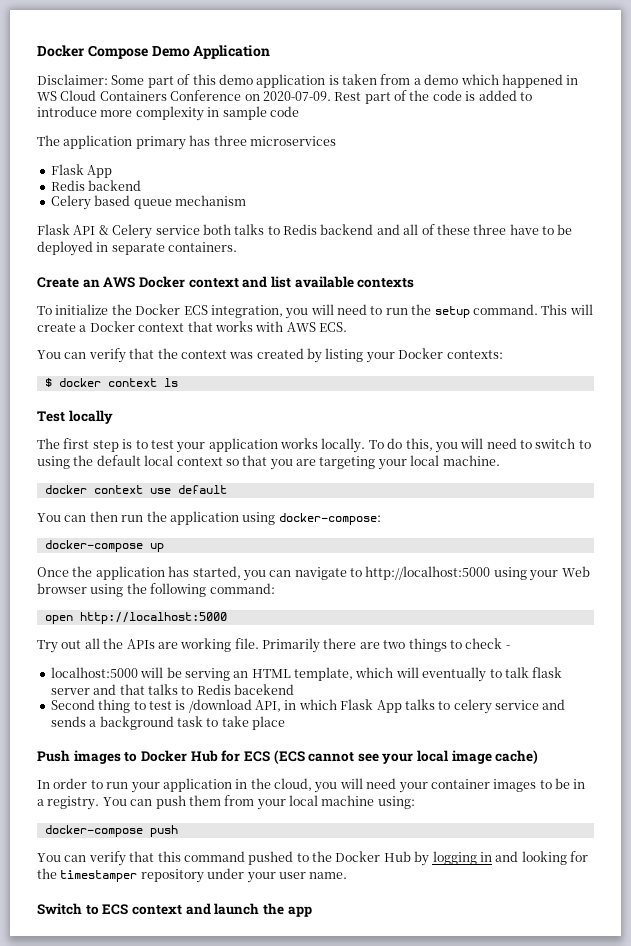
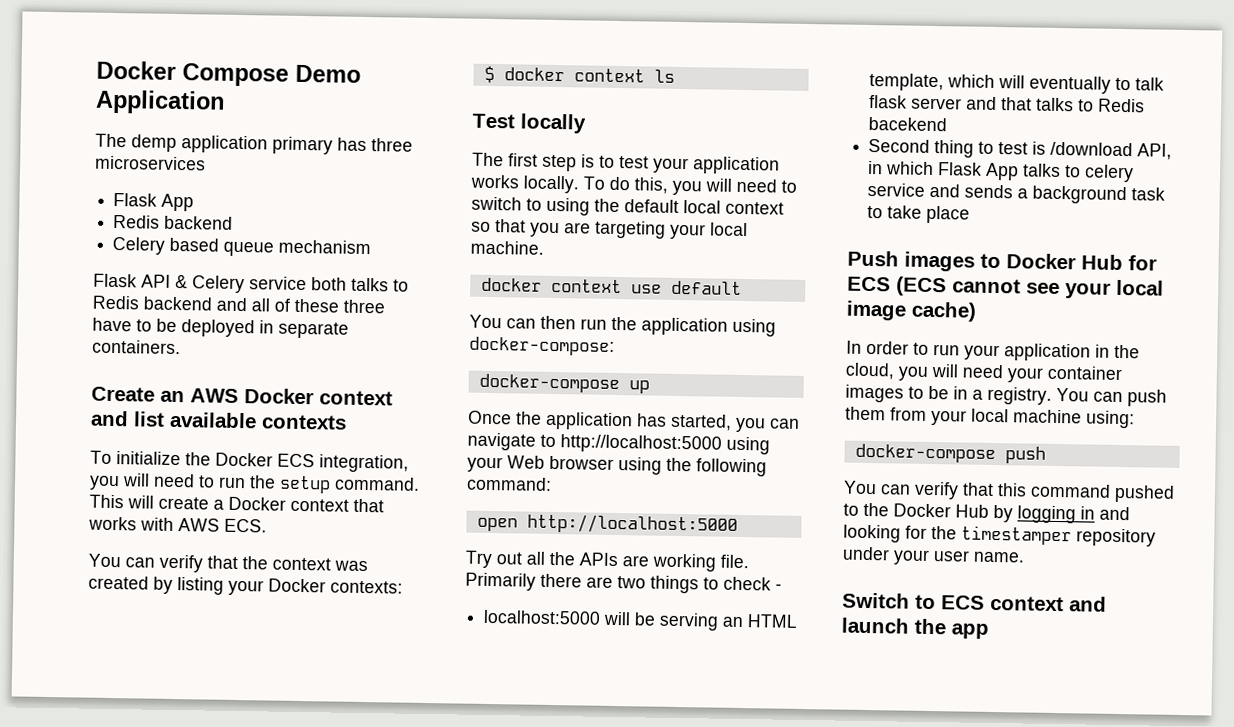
[37,74,579,88] [37,90,532,104] [37,106,299,121] [37,135,60,146] // Disclaimer: Some part of this demo application is taken from a demo which happened in WS Cloud Containers Conference on 2020-07-09. Rest part of the code is added to introduce more complexity in sample code // The -> [95,133,177,152] // The demp

